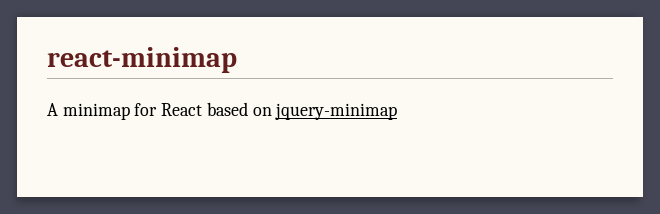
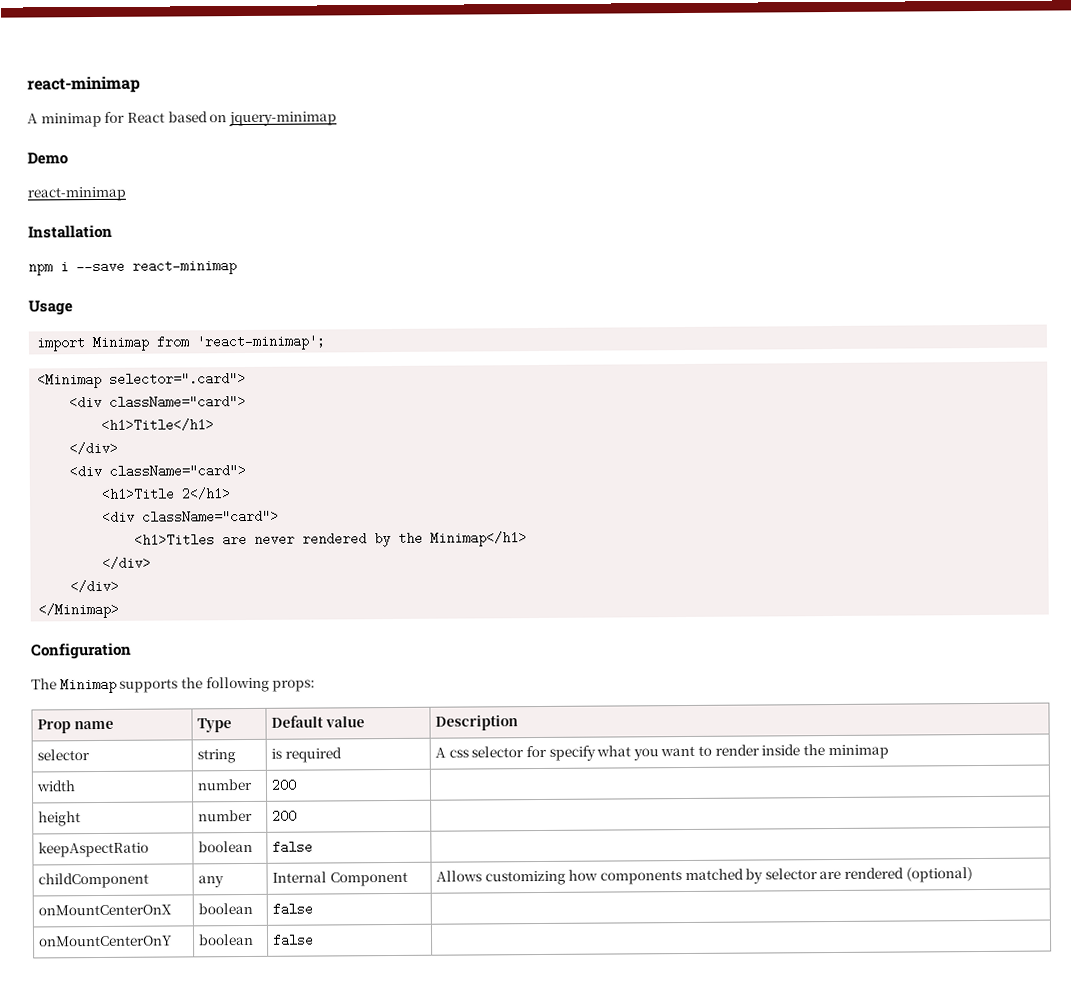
(398, 111) none -> [27,152,68,165] [27,186,126,202] [28,224,113,239] [28,259,237,276] [28,300,73,316] [36,334,327,352] [37,371,247,389] [69,394,247,410] [101,418,215,432] [69,441,119,456] [69,463,247,479] [101,487,232,501] [102,509,280,524] [134,531,528,548] [102,556,152,570] [70,579,120,594] [38,602,120,619] [30,642,132,660] [31,676,316,694] [36,719,114,734] [196,718,232,733] [270,715,365,728] [434,715,518,731] [36,749,90,761] [196,749,236,764] [270,747,342,763] [434,744,889,761] [35,780,76,792] [196,778,253,791] [270,778,297,792] [37,811,81,827] [197,809,253,822] [271,809,297,823] [37,841,149,858] [197,840,253,853] [271,840,313,854] [37,872,149,889] [197,875,224,888] [271,871,408,887] [435,867,973,886] [37,904,172,916] [197,902,253,915] [271,902,313,916] [37,935,173,947] [197,933,254,946] [271,933,314,947] // Demo // react-minimap // Installation // npm i --save react-minimap // Usage // import Minimap from 'react-minimap'; // <Minimap selector=".card"> // <div className="card"> // <h1>Title</h1> // </div> // <div className="card"> // <h1>Title 2</h1> // <div className="card"> // <h1>Titles are never rendered by the Minimap</h1> // </div> // </div> // </Minimap> // Configuration // The Minimap supports the following props: // Prop name | Type | Default value | Description // selector | string | is required | A css selector for specify what you want to render inside the minimap // width | number | 200 | // height | number | 200 | // keepAspectRatio | boolean | false | // childComponent | any | Internal Component | Allows customizing how components matched by selector are rendered (optional) // onMountCenterOnX | boolean | false | // onMountCenterOnY | boolean | false |

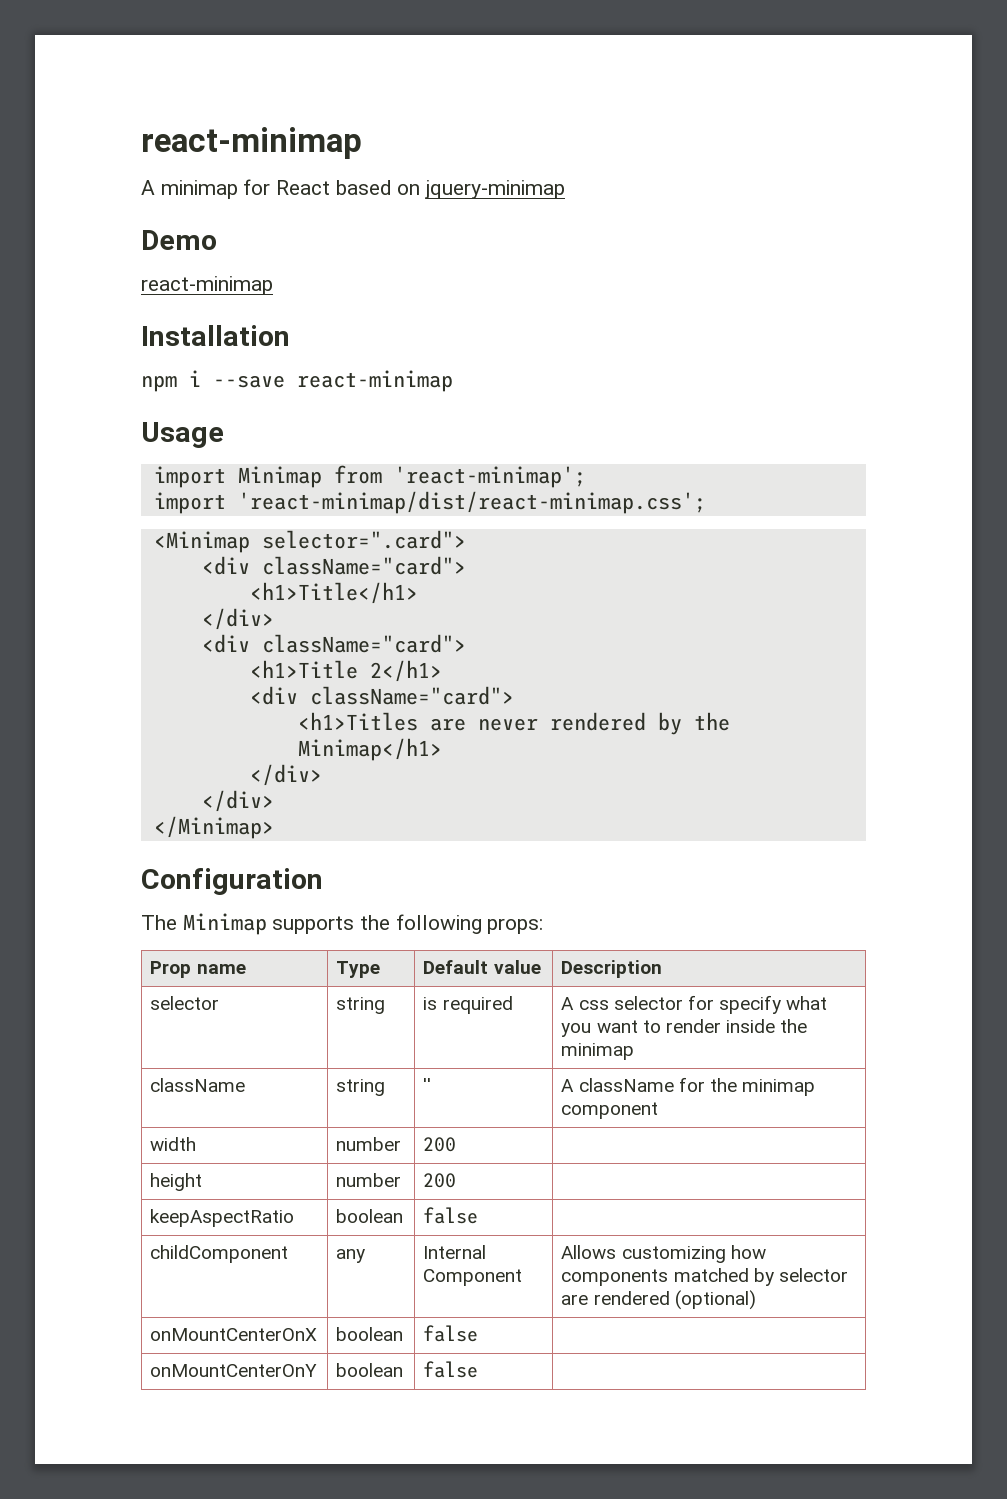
(327, 342) none -> [153,491,706,514] // import 'react-minimap/dist/react-minimap.css';
(889, 752) none -> [150,1078,246,1092] [336,1079,386,1096] [423,1078,432,1092] [561,1077,816,1096] [561,1102,659,1119] // className | string | '' | A className for the minimap component

